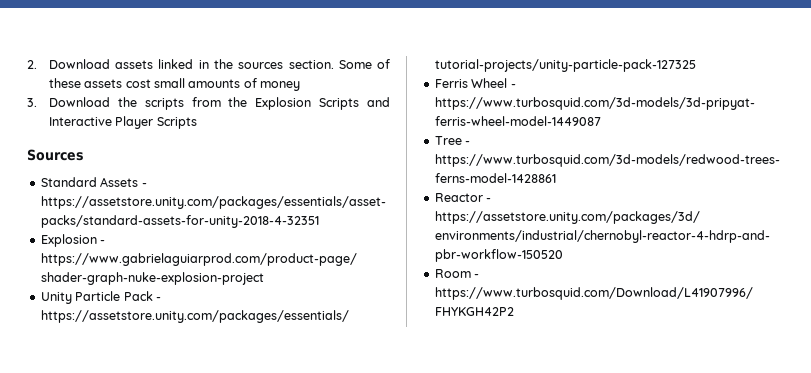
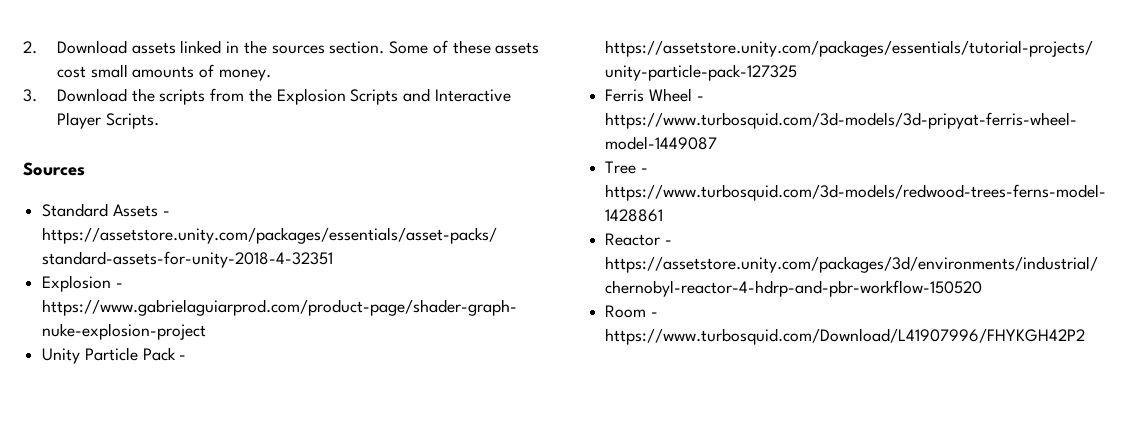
[260,81,301,91] money -> [218,69,271,81] money.
[156,117,197,129] Scripts -> [105,113,159,129] Scripts.

